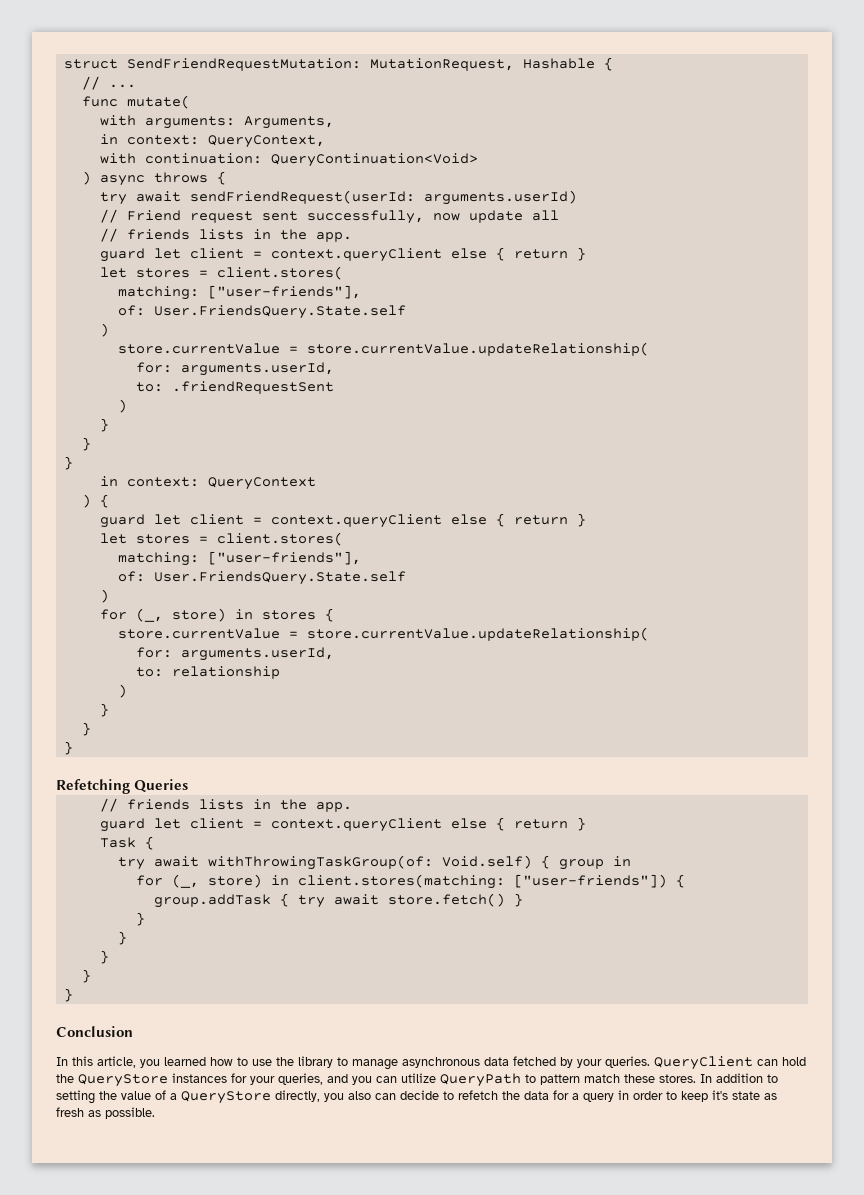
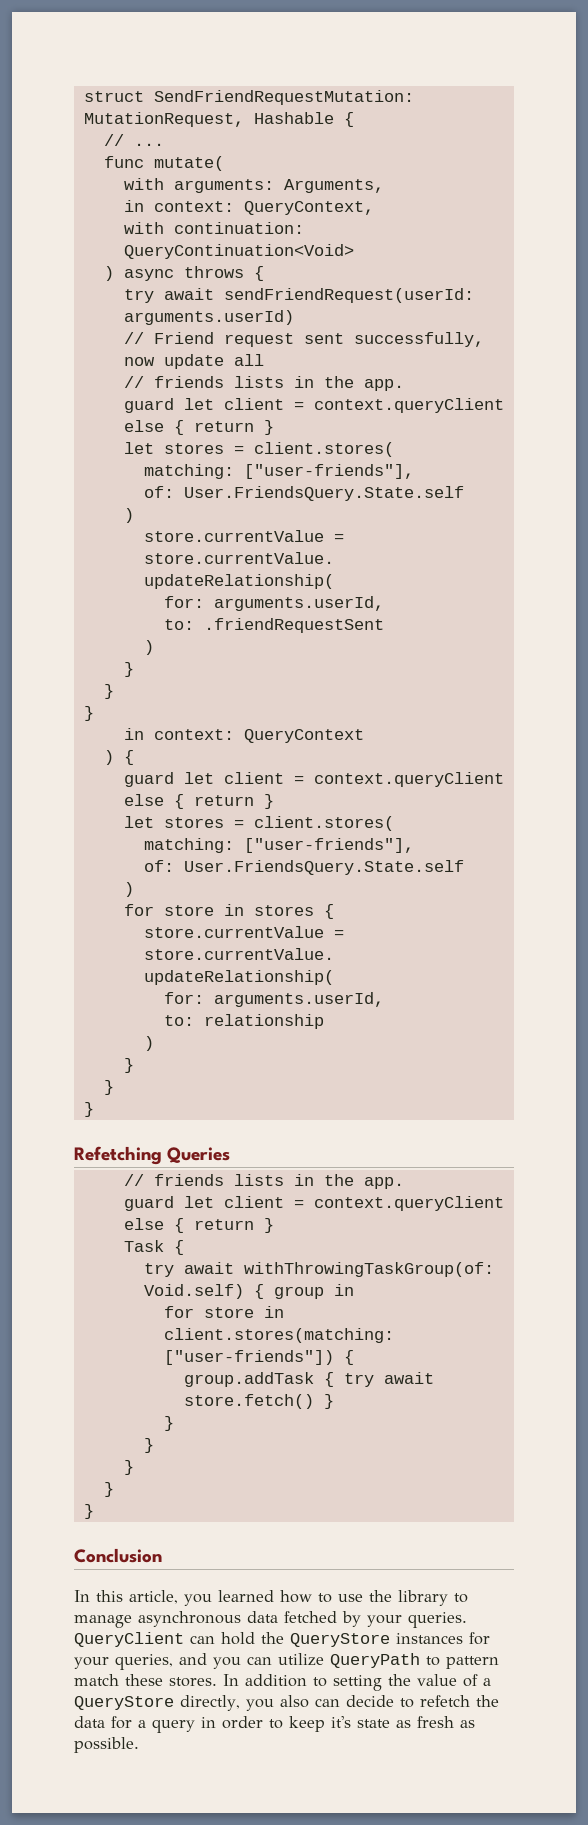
[135,608,226,622] (_, store) -> [163,905,214,916] store
[171,874,262,888] (_, store) -> [203,1307,254,1318] store

